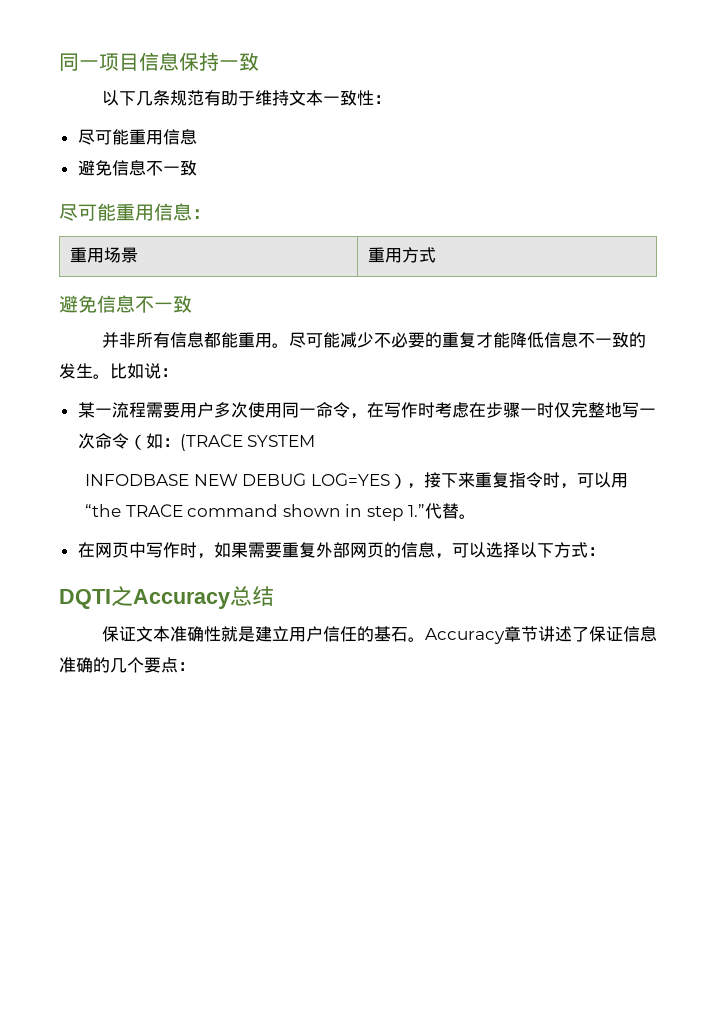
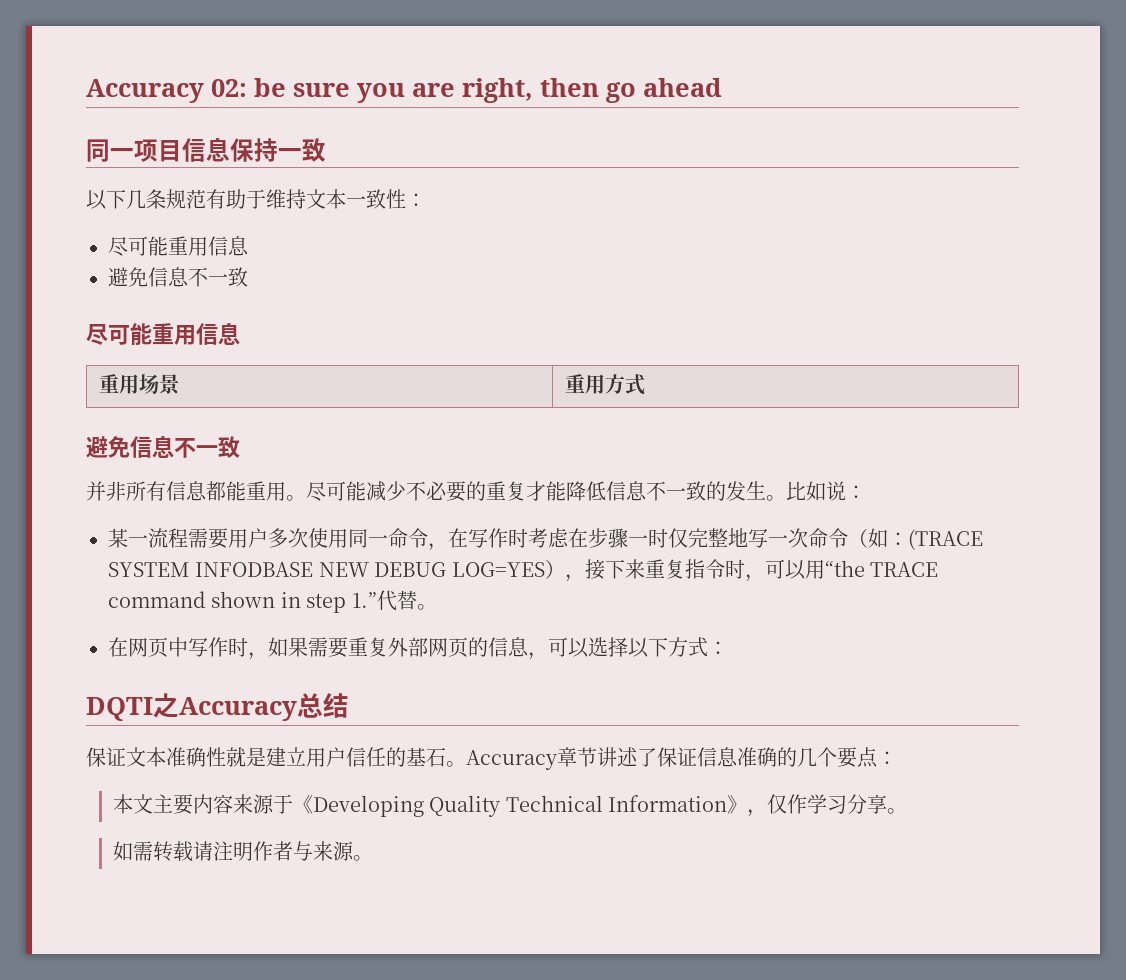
(59, 62) none -> [86,78,722,103] Accuracy 02: be sure you are right, then go ahead //
[192,209,211,219] ： -> (240, 333) none
(316, 441) // -> (190, 569) none
(195, 666) none -> [112,794,908,817] [112,841,373,862] // 本文主要内容来源于《Developing Quality Technical Information》，仅作学习分享。 // 如需转载请注明作者与来源。

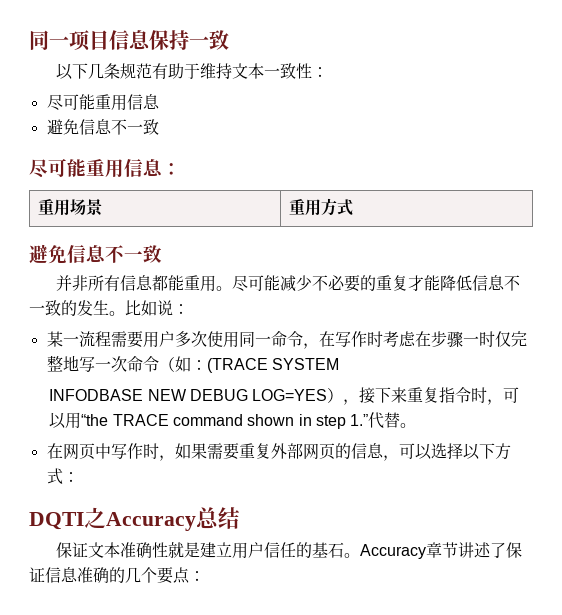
[86,78,722,103] Accuracy 02: be sure you are right, then go ahead // -> (29, 40) none
(240, 333) none -> [162,163,181,175] ：
(190, 569) none -> (339, 364) //
[112,794,908,817] [112,841,373,862] // 本文主要内容来源于《Developing Quality Technical Information》，仅作学习分享。 // 如需转载请注明作者与来源。 -> (205, 576) none

